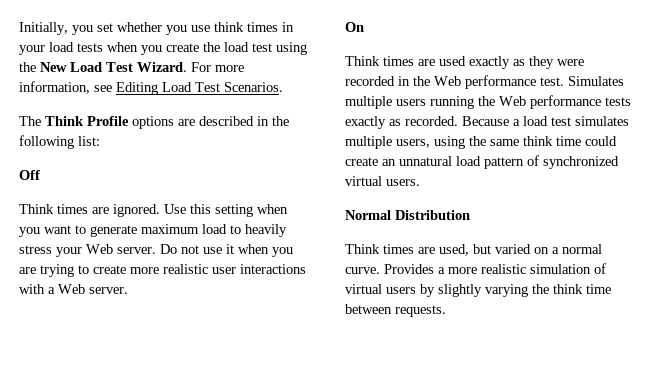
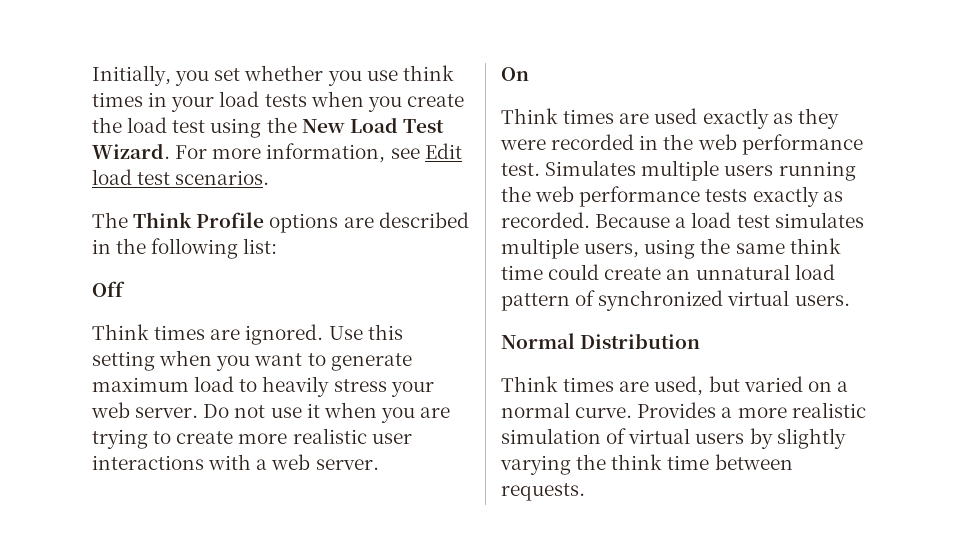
[116,82,283,95] Editing Load Test Scenarios. -> [424,143,462,159] [92,169,270,185] Edit load test scenarios.
[86,244,113,254] Web -> [91,402,130,418] web
[58,284,85,294] Web -> [271,454,311,470] web
[434,76,461,86] Web -> [697,134,737,150] web
[499,96,526,106] Web -> [535,186,575,202] web

